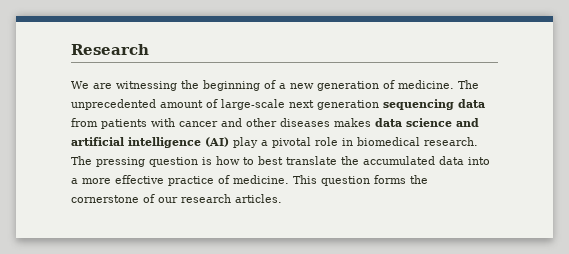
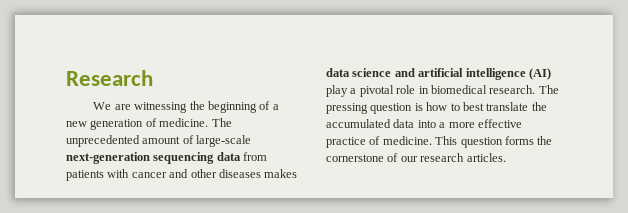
[289,100,379,110] next generation -> [66,152,150,164] next-generation

